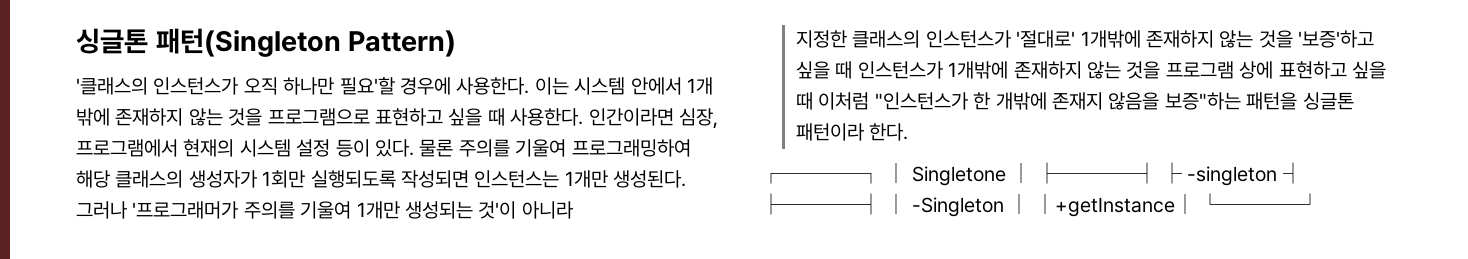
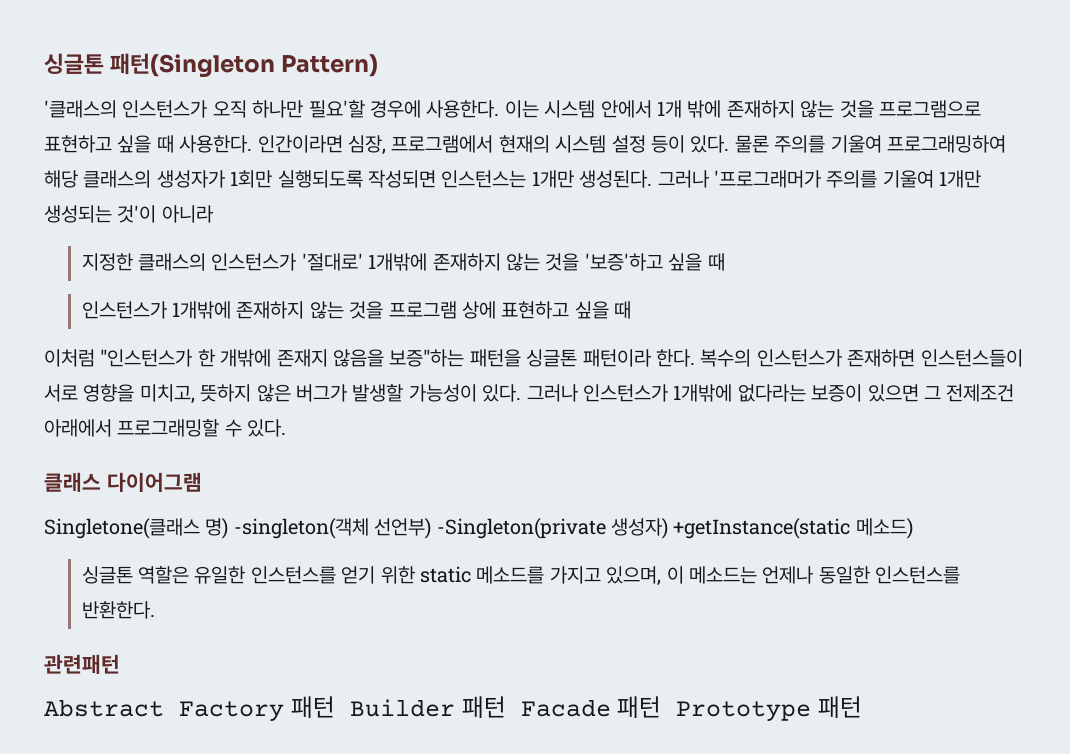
(853, 70) none -> (725, 262) //
(814, 101) none -> (632, 310) //
[761,162,1303,186] [761,193,1320,217] // ┌────┐ │ Singletone │ ├────┤ ├ -singleton ┤ ├────┤ │ -Singleton │ │+getInstance│ └────┘ -> [700,349,1023,367] [44,384,1015,404] [44,419,287,437] [44,472,202,492] [44,518,913,539] [81,566,961,586] [81,601,155,619] [44,654,120,674] [44,696,862,722] 복수의 인스턴스가 존재하면 인스턴스들이 서로 영향을 미치고, 뜻하지 않은 버그가 발생할 가능성이 있다. 그러나 인스턴스가 1개밖에 없다라는 보증이 있으면 그 전제조건 아래에서 프로그래밍할 수 있다. // 클래스 다이어그램 // Singletone(클래스 명) -singleton(객체 선언부) -Singleton(private 생성자) +getInstance(static 메소드) // 싱글톤 역할은 유일한 인스턴스를 얻기 위한 static 메소드를 가지고 있으며, 이 메소드는 언제나 동일한 인스턴스를 반환한다. // 관련패턴 // Abstract Factory 패턴 Builder 패턴 Facade 패턴 Prototype 패턴

